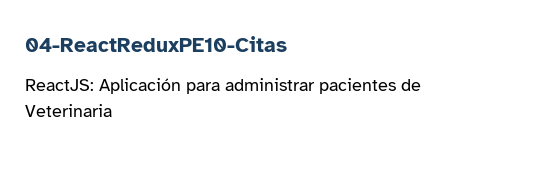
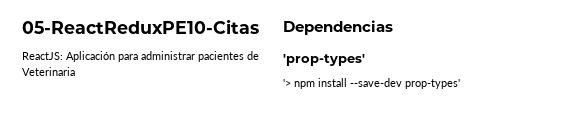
[25,36,287,52] 04-ReactReduxPE10-Citas -> [22,19,259,34] 05-ReactReduxPE10-Citas
(112, 110) none -> [283,20,393,35] [283,54,365,66] [283,78,460,89] // Dependencias // 'prop-types' // '> npm install --save-dev prop-types'

